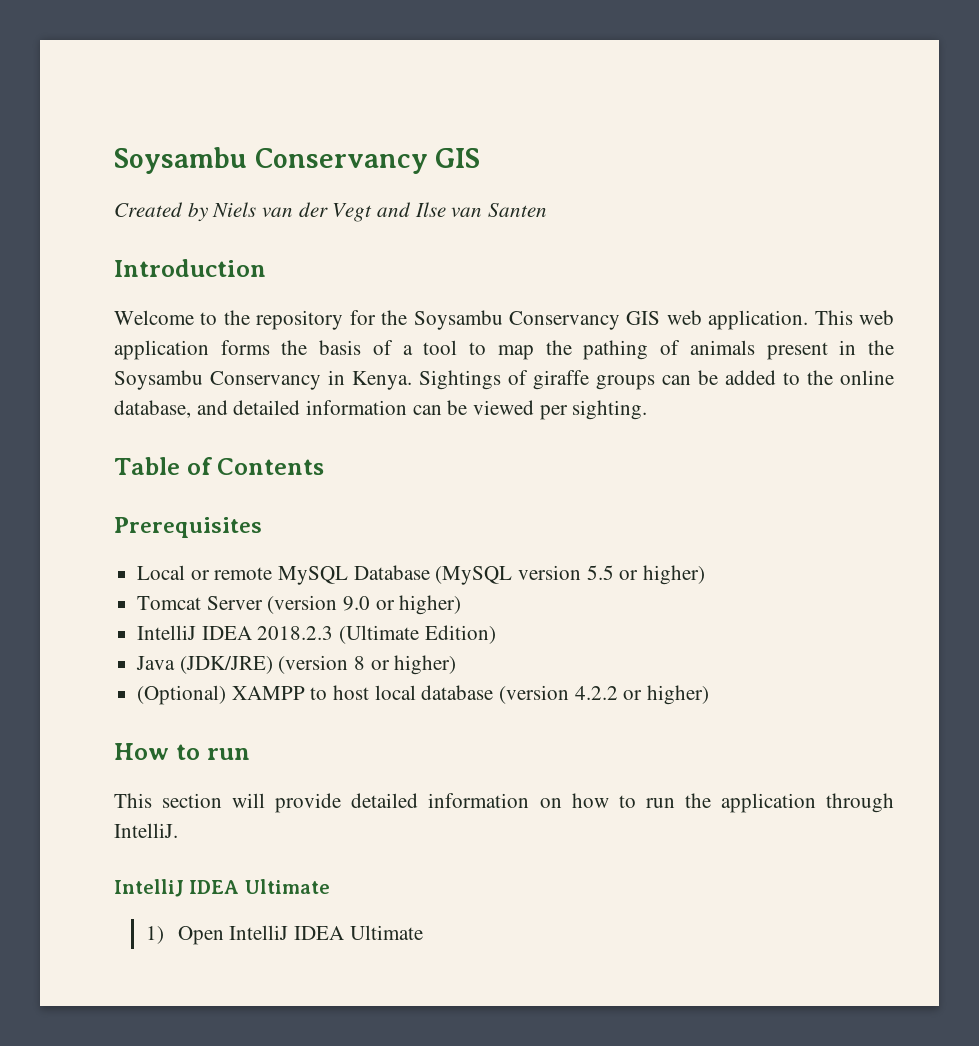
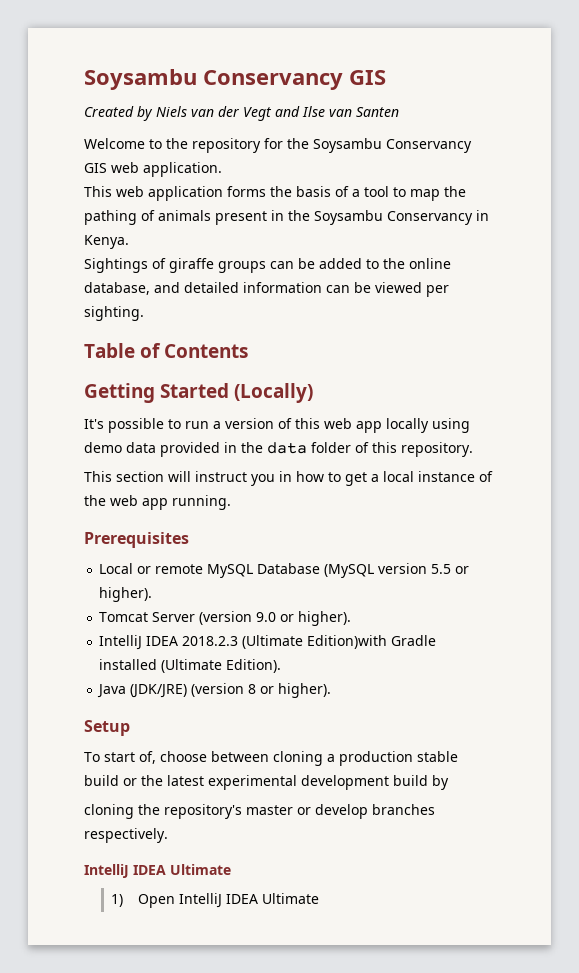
[114,259,266,277] // Introduction -> (399, 112) none
(809, 320) none -> (222, 169) //
(412, 380) none -> (129, 242) //
(325, 466) none -> [84,383,314,403] [84,418,470,433] [84,442,473,457] [84,471,493,486] [84,495,231,510] // Getting Started (Locally) // It's possible to run a version of this web app locally using demo data provided in the data folder of this repository. // This section will instruct you in how to get a local instance of the web app running.
[643,565,706,585] higher) -> [99,587,153,602] higher).
[399,595,462,615] higher) -> [298,611,352,626] higher).
[424,625,496,644] Edition) -> [307,635,437,649] [99,659,282,673] Edition)with Gradle installed (Ultimate Edition).
[394,655,457,675] [137,685,710,705] [114,743,250,760] [114,793,895,813] [114,823,178,838] higher) // (Optional) XAMPP to host local database (version 4.2.2 or higher) // How to run // This section will provide detailed information on how to run the application through IntelliJ. -> [278,683,332,698] [84,720,130,736] [84,751,458,766] [84,775,449,790] [84,804,435,819] [84,828,168,843] higher). // Setup // To start of, choose between cloning a production stable build or the latest experimental development build by // cloning the repository's master or develop branches respectively.

